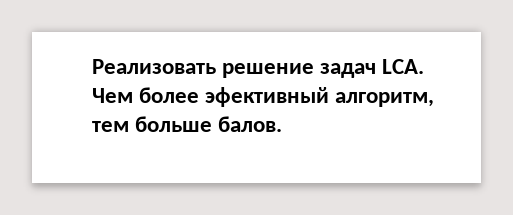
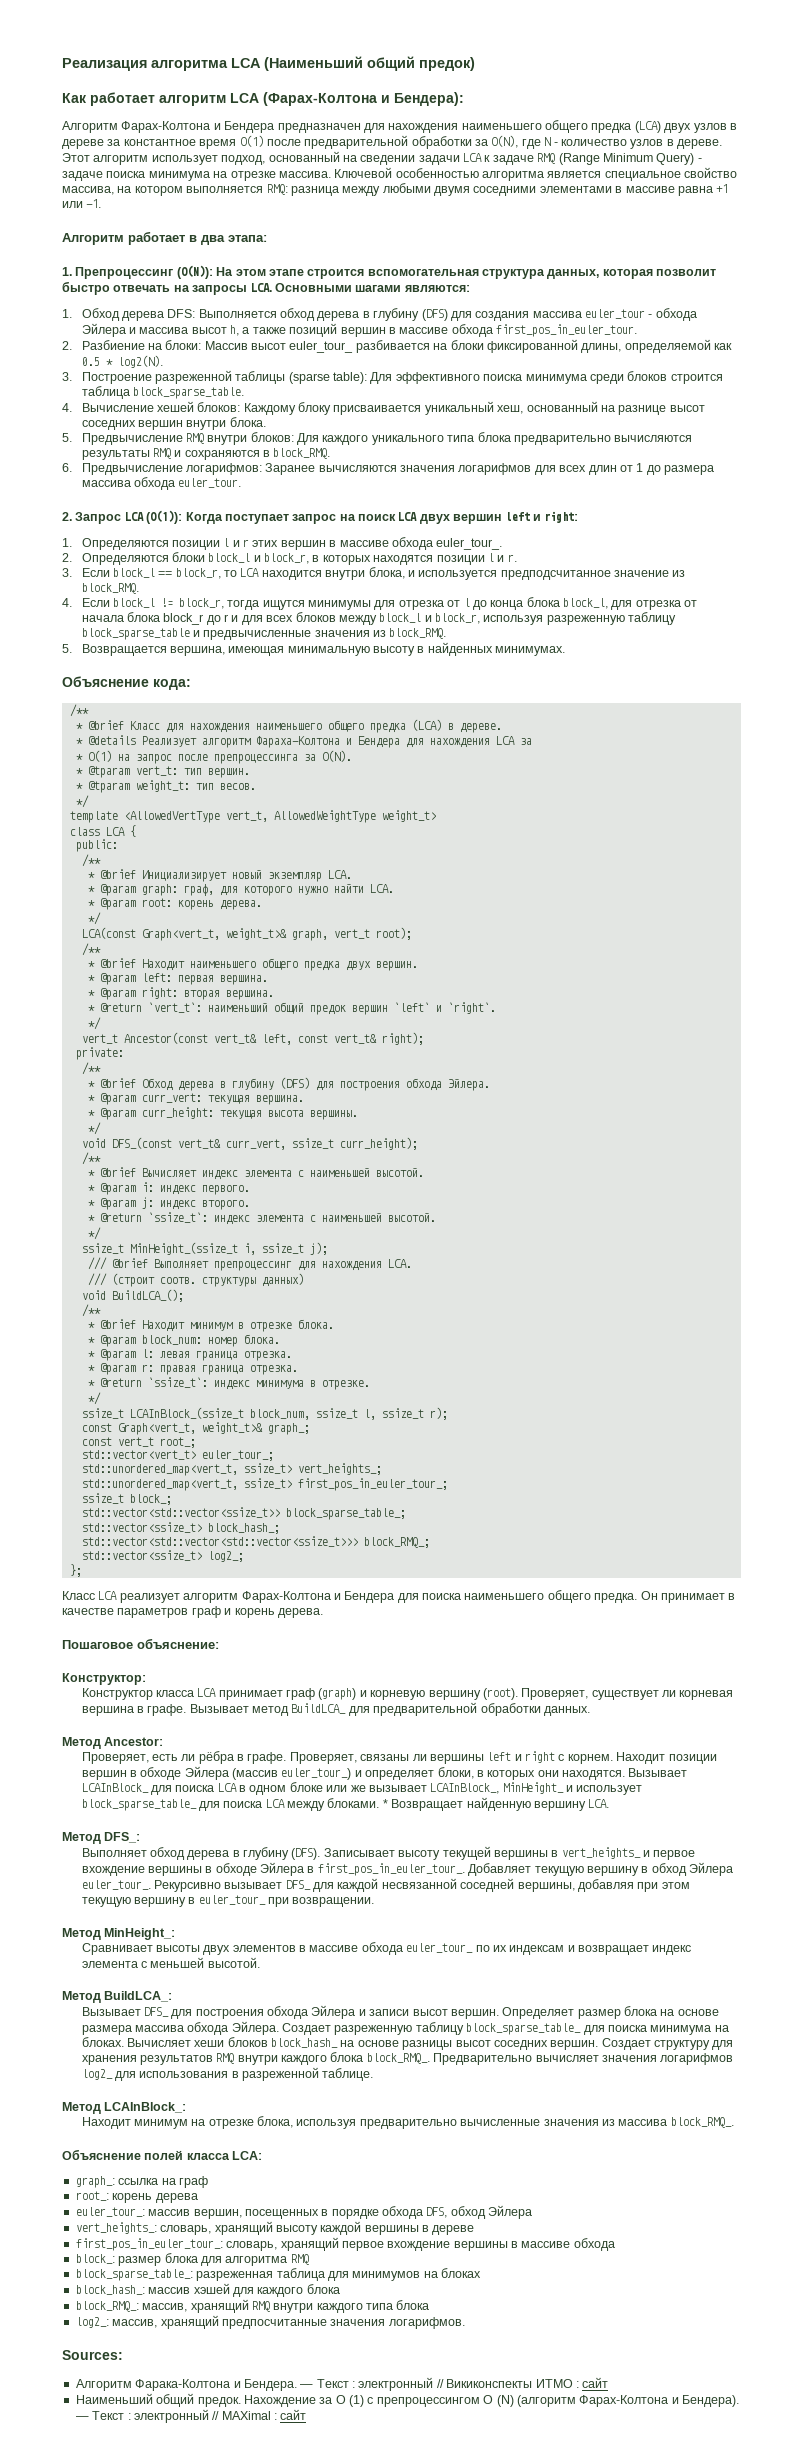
[92,59,425,78] [92,87,435,107] [92,116,283,132] Реализовать решение задач LCA. Чем более эфективный алгоритм, тем больше балов. -> [62,56,475,71] [62,92,464,106] [62,120,737,133] [62,135,722,149] [62,151,702,165] [62,167,738,181] [62,183,729,196] [62,199,102,208] [62,231,267,245] [62,265,717,279] [62,281,470,295] [62,308,697,321] [81,323,638,337] [62,339,733,353] [81,355,163,368] [62,370,723,384] [81,386,244,399] [62,401,705,415] [81,417,266,430] [62,432,693,445] [81,448,331,460] [62,463,715,475] [81,477,242,490] [62,510,579,524] [62,537,503,550] [62,552,517,565] [62,567,686,580] [81,583,139,594] [62,597,698,610] [81,612,677,625] [81,628,447,640] [62,642,566,656] [62,676,191,690] [69,704,89,717] [75,719,502,733] [75,735,532,748] [75,750,352,764] [75,766,250,778] [75,780,256,793] [75,795,89,808] [69,810,436,823] [69,825,136,837] [75,839,118,852] [81,854,101,867] [87,869,352,882] [87,884,394,896] [87,898,262,910] [87,912,101,925] [81,927,412,941] [81,943,101,956] [87,958,418,971] [87,973,268,985] [87,987,274,1000] [87,1002,496,1015] [87,1017,101,1030] [81,1032,424,1045] [75,1047,124,1060] [81,1062,101,1075] [87,1077,490,1091] [87,1093,304,1105] [87,1107,358,1120] [87,1122,101,1135] [81,1137,418,1150] [81,1152,101,1165] [87,1167,424,1180] [87,1182,250,1195] [87,1197,250,1210] [87,1212,436,1225] [87,1227,101,1240] [81,1242,328,1255] [87,1257,412,1271] [87,1273,304,1287] [81,1289,184,1302] [81,1304,101,1317] [87,1319,334,1332] [87,1334,280,1347] [87,1349,292,1361] [87,1363,298,1375] [87,1377,370,1390] [87,1392,101,1405] [81,1407,448,1420] [81,1422,310,1435] [81,1437,196,1448] [81,1450,274,1461] [81,1463,382,1476] [81,1478,448,1491] [81,1493,172,1505] [81,1507,406,1520] [81,1522,280,1534] [81,1536,430,1548] [81,1550,244,1562] [69,1564,82,1577] [62,1590,736,1603] [62,1606,323,1618] [62,1638,219,1649] [62,1673,146,1685] [81,1688,734,1700] [81,1702,590,1716] [62,1737,164,1749] [81,1751,717,1764] [81,1766,688,1780] [81,1782,643,1795] [81,1797,610,1811] [62,1832,141,1844] [81,1846,696,1860] [81,1862,734,1876] [81,1878,690,1892] [81,1895,375,1907] [62,1928,176,1940] [81,1942,692,1955] [81,1957,260,1968] [62,1991,173,2003] [81,2005,719,2019] [81,2021,729,2035] [81,2037,734,2050] [81,2052,734,2065] [81,2067,374,2081] [62,2102,187,2114] [81,2116,734,2129] [62,2149,263,2160] [75,2176,208,2188] [75,2191,198,2203] [75,2205,533,2219] [75,2221,475,2235] [75,2237,615,2251] [75,2253,309,2266] [75,2268,481,2281] [75,2283,340,2297] [75,2299,430,2313] [75,2315,465,2329] [62,2350,123,2360] [75,2377,609,2391] [75,2393,739,2407] [75,2409,307,2423] Реализация алгоритма LCA (Наименьший общий предок) // Как работает алгоритм LCA (Фарах-Колтона и Бендера): // Алгоритм Фарах-Колтона и Бендера предназначен для нахождения наименьшего общего предка (LCA) двух узлов в дереве за константное время O(1) после предварительной обработки за O(N), где N - количество узлов в дереве. Этот алгоритм использует подход, основанный на сведении задачи LCA к задаче RMQ (Range Minimum Query) - задаче поиска минимума на отрезке массива. Ключевой особенностью алгоритма является специальное свойство массива, на котором выполняется RMQ: разница между любыми двумя соседними элементами в массиве равна +1 или -1. // Алгоритм работает в два этапа: // 1. Препроцессинг (O(N)): На этом этапе строится вспомогательная структура данных, которая позволит быстро отвечать на запросы LCA. Основными шагами являются: // 1. Обход дерева DFS: Выполняется обход дерева в глубину (DFS) для создания массива euler_tour - обхода Эйлера и массива высот h, а также позиций вершин в массиве обхода first_pos_in_euler_tour. // 2. Разбиение на блоки: Массив высот euler_tour_ разбивается на блоки фиксированной длины, определяемой как 0.5 * log2(N). // 3. Построение разреженной таблицы (sparse table): Для эффективного поиска минимума среди блоков строится таблица block_sparse_table. // 4. Вычисление хешей блоков: Каждому блоку присваивается уникальный хеш, основанный на разнице высот соседних вершин внутри блока. // 5. Предвычисление RMQ внутри блоков: Для каждого уникального типа блока предварительно вычисляются результаты RMQ и сохраняются в block_RMQ. // 6. Предвычисление логарифмов: Заранее вычисляются значения логарифмов для всех длин от 1 до размера массива обхода euler_tour. // 2. Запрос LCA (O(1)): Когда поступает запрос на поиск LCA двух вершин left и right: // 1. Определяются позиции l и r этих вершин в массиве обхода euler_tour_. // 2. Определяются блоки block_l и block_r, в которых находятся позиции l и r. // 3. Если block_l == block_r, то LCA находится внутри блока, и используется предподсчитанное значение из block_RMQ. // 4. Если block_l != block_r, тогда ищутся минимумы для отрезка от l до конца блока block_l, для отрезка от начала блока block_r до r и для всех блоков между block_l и block_r, используя разреженную таблицу block_sparse_table и предвычисленные значения из block_RMQ. // 5. Возвращается вершина, имеющая минимальную высоту в найденных минимумах. // Объяснение кода: // /** // * @brief Класс для нахождения наименьшего общего предка (LCA) в дереве. // * @details Реализует алгоритм Фараха-Колтона и Бендера для нахождения LCA за // * O(1) на запрос после препроцессинга за O(N). // * @tparam vert_t: тип вершин. // * @tparam weight_t: тип весов. // */ // template <AllowedVertType vert_t, AllowedWeightType weight_t> // class LCA { // public: // /** // * @brief Инициализирует новый экземпляр LCA. // * @param graph: граф, для которого нужно найти LCA. // * @param root: корень дерева. // */ // LCA(const Graph<vert_t, weight_t>& graph, vert_t root); // /** // * @brief Находит наименьшего общего предка двух вершин. // * @param left: первая вершина. // * @param right: вторая вершина. // * @return `vert_t`: наименьший общий предок вершин `left` и `right`. // */ // vert_t Ancestor(const vert_t& left, const vert_t& right); // private: // /** // * @brief Обход дерева в глубину (DFS) для построения обхода Эйлера. // * @param curr_vert: текущая вершина. // * @param curr_height: текущая высота вершины. // */ // void DFS_(const vert_t& curr_vert, ssize_t curr_height); // /** // * @brief Вычисляет индекс элемента с наименьшей высотой. // * @param i: индекс первого. // * @param j: индекс второго. // * @return `ssize_t`: индекс элемента с наименьшей высотой. // */ // ssize_t MinHeight_(ssize_t i, ssize_t j); // /// @brief Выполняет препроцессинг для нахождения LCA. // /// (строит соотв. структуры данных) // void BuildLCA_(); // /** // * @brief Находит минимум в отрезке блока. // * @param block_num: номер блока. // * @param l: левая граница отрезка. // * @param r: правая граница отрезка. // * @return `ssize_t`: индекс минимума в отрезке. // */ // ssize_t LCAInBlock_(ssize_t block_num, ssize_t l, ssize_t r); // const Graph<vert_t, weight_t>& graph_; // const vert_t root_; // std::vector<vert_t> euler_tour_; // std::unordered_map<vert_t, ssize_t> vert_heights_; // std::unordered_map<vert_t, ssize_t> first_pos_in_euler_tour_; // ssize_t block_; // std::vector<std::vector<ssize_t>> block_sparse_table_; // std::vector<ssize_t> block_hash_; // std::vector<std::vector<std::vector<ssize_t>>> block_RMQ_; // std::vector<ssize_t> log2_; // }; // Класс LCA реализует алгоритм Фарах-Колтона и Бендера для поиска наименьшего общего предка. Он принимает в качестве параметров граф и корень дерева. // Пошаговое объяснение: // Конструктор: // Конструктор класса LCA принимает граф (graph) и корневую вершину (root). Проверяет, существует ли корневая вершина в графе. Вызывает метод BuildLCA_ для предварительной обработки данных. // Метод Ancestor: // Проверяет, есть ли рёбра в графе. Проверяет, связаны ли вершины left и right с корнем. Находит позиции вершин в обходе Эйлера (массив euler_tour_) и определяет блоки, в которых они находятся. Вызывает LCAInBlock_ для поиска LCA в одном блоке или же вызывает LCAInBlock_, MinHeight_ и использует block_sparse_table_ для поиска LCA между блоками. * Возвращает найденную вершину LCA. // Метод DFS_: // Выполняет обход дерева в глубину (DFS). Записывает высоту текущей вершины в vert_heights_ и первое вхождение вершины в обходе Эйлера в first_pos_in_euler_tour_. Добавляет текущую вершину в обход Эйлера euler_tour_. Рекурсивно вызывает DFS_ для каждой несвязанной соседней вершины, добавляя при этом текущую вершину в euler_tour_ при возвращении. // Метод MinHeight_: // Сравнивает высоты двух элементов в массиве обхода euler_tour_ по их индексам и возвращает индекс элемента с меньшей высотой. // Метод BuildLCA_: // Вызывает DFS_ для построения обхода Эйлера и записи высот вершин. Определяет размер блока на основе размера массива обхода Эйлера. Создает разреженную таблицу block_sparse_table_ для поиска минимума на блоках. Вычисляет хеши блоков block_hash_ на основе разницы высот соседних вершин. Создает структуру для хранения результатов RMQ внутри каждого блока block_RMQ_. Предварительно вычисляет значения логарифмов log2_ для использования в разреженной таблице. // Метод LCAInBlock_: // Находит минимум на отрезке блока, используя предварительно вычисленные значения из массива block_RMQ_. // Объяснение полей класса LCA: // graph_: ссылка на граф // root_: корень дерева // euler_tour_: массив вершин, посещенных в порядке обхода DFS, обход Эйлера // vert_heights_: словарь, хранящий высоту каждой вершины в дереве // first_pos_in_euler_tour_: словарь, хранящий первое вхождение вершины в массиве обхода // block_: размер блока для алгоритма RMQ // block_sparse_table_: разреженная таблица для минимумов на блоках // block_hash_: массив хэшей для каждого блока // block_RMQ_: массив, хранящий RMQ внутри каждого типа блока // log2_: массив, хранящий предпосчитанные значения логарифмов. // Sources: // Алгоритм Фарака-Колтона и Бендера. — Текст : электронный // Викиконспекты ИТМО : сайт // Наименьший общий предок. Нахождение за O (1) с препроцессингом O (N) (алгоритм Фарах-Колтона и Бендера). — Текст : электронный // MAXimal : сайт

